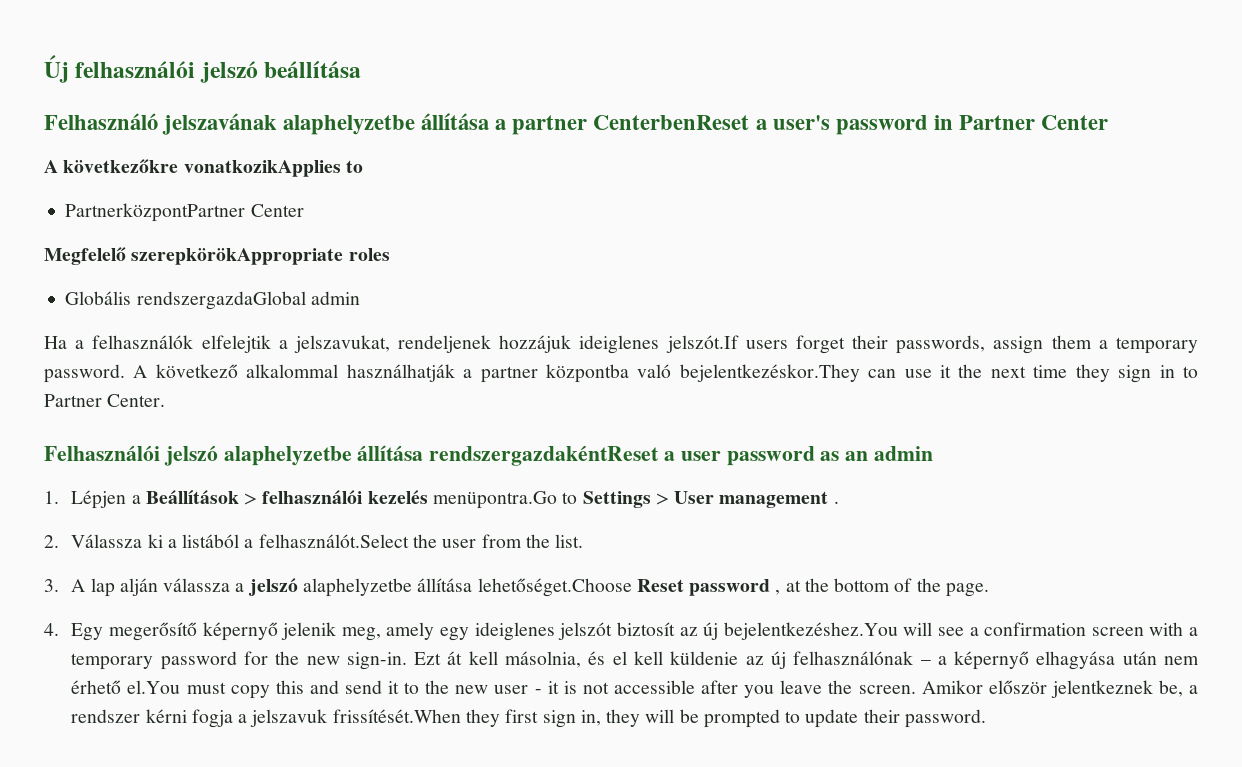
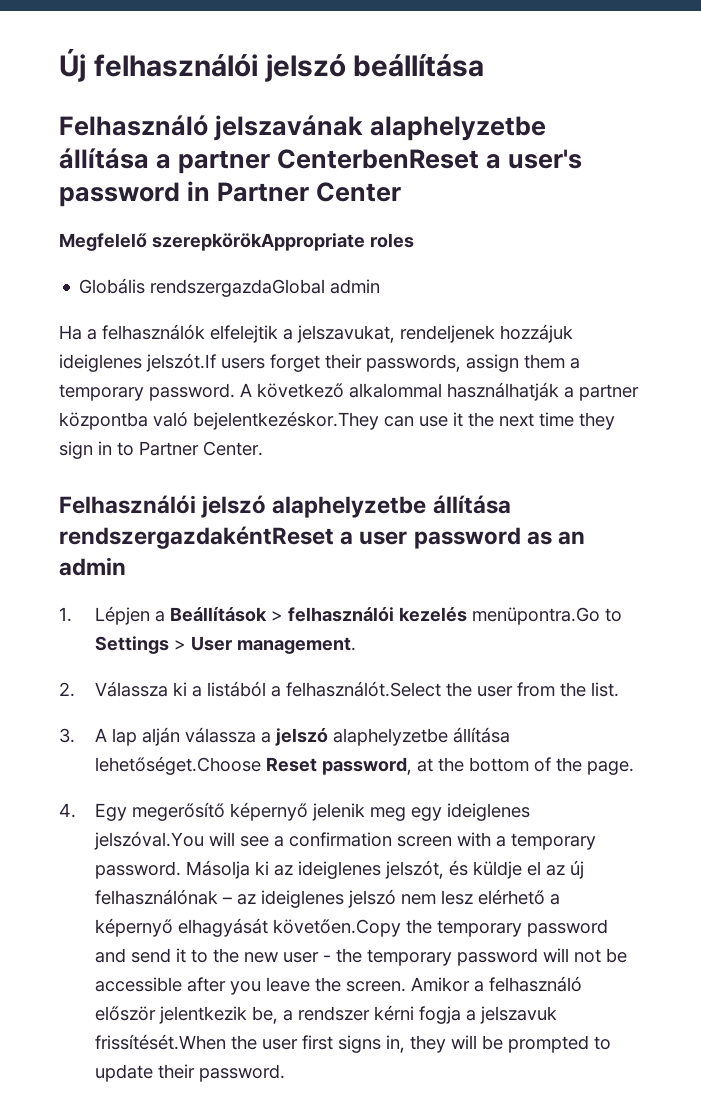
[44,159,363,177] [65,203,304,222] // A következőkre vonatkozikApplies to // PartnerközpontPartner Center -> (402, 192) none
[719,491,839,508] management . -> [236,637,356,654] management.
[689,579,781,596] password , -> [321,757,412,775] password,
[341,622,898,641] meg, amely egy ideiglenes jelszót biztosít az új bejelentkezéshez.You -> [369,803,530,821] [93,831,204,850] meg egy ideiglenes jelszóval.You
[160,651,1200,670] [71,680,304,699] password for the new sign-in. Ezt át kell másolnia, és el kell küldenie az új felhasználónak – a képernyő elhagyása után nem érhető el.You must copy this -> [94,860,584,879] [94,889,560,908] [94,918,608,937] password. Másolja ki az ideiglenes jelszót, és küldje el az új felhasználónak – az ideiglenes jelszó nem lesz elérhető a képernyő elhagyását követően.Copy the temporary password
[547,681,609,694] it is not -> [335,948,627,966] the temporary password will not be
[988,680,1153,698] először jelentkeznek -> [473,976,582,992] [94,1006,247,1024] a felhasználó először jelentkezik
[465,709,576,728] they first sign -> [230,1035,381,1053] the user first signs

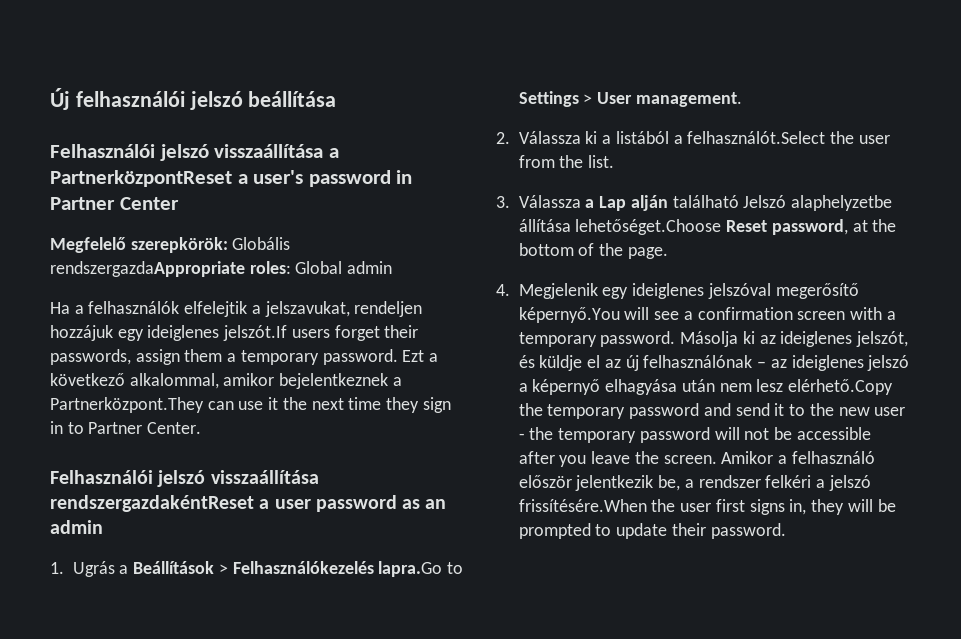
[59,115,547,141] [59,148,480,174] Felhasználó jelszavának alaphelyzetbe állítása a partner CenterbenReset -> [50,144,339,161] [50,170,232,187] Felhasználói jelszó visszaállítása a PartnerközpontReset
[152,233,414,251] [79,278,326,297] szerepkörökAppropriate roles // Globális rendszergazdaGlobal -> [130,237,291,253] [50,261,343,277] szerepkörök: Globális rendszergazdaAppropriate roles: Global
[400,324,573,343] rendeljenek hozzájuk -> [354,301,423,317] [50,325,144,341] rendeljen hozzájuk egy
[240,382,639,401] [59,411,379,430] A következő alkalommal használhatják a partner központba való bejelentkezéskor.They -> [402,350,439,362] [50,373,402,389] [50,397,204,413] Ezt a következő alkalommal, amikor bejelentkeznek a Partnerközpont.They
[272,495,511,518] alaphelyzetbe állítása -> [210,470,319,484] visszaállítása
[94,606,150,625] Lépjen -> [72,561,115,577] Ugrás
[287,607,600,625] felhasználói kezelés menüpontra.Go -> [232,561,443,577] Felhasználókezelés lapra.Go
[94,727,328,746] A lap alján válassza a jelszó -> [518,195,787,211] Válassza a Lap alján található Jelszó
[94,802,530,821] [93,831,204,850] Egy megerősítő képernyő jelenik meg egy ideiglenes jelszóval.You -> [518,283,859,299] [518,307,620,323] Megjelenik egy ideiglenes jelszóval megerősítő képernyő.You
[400,889,560,905] [94,918,401,937] nem lesz elérhető a képernyő elhagyását követően.Copy -> [518,379,894,395] a képernyő elhagyása után nem lesz elérhető.Copy
[373,1005,557,1024] [94,1034,226,1050] kérni fogja a jelszavuk frissítését.When -> [765,475,871,491] [518,499,647,512] felkéri a jelszó frissítésére.When

